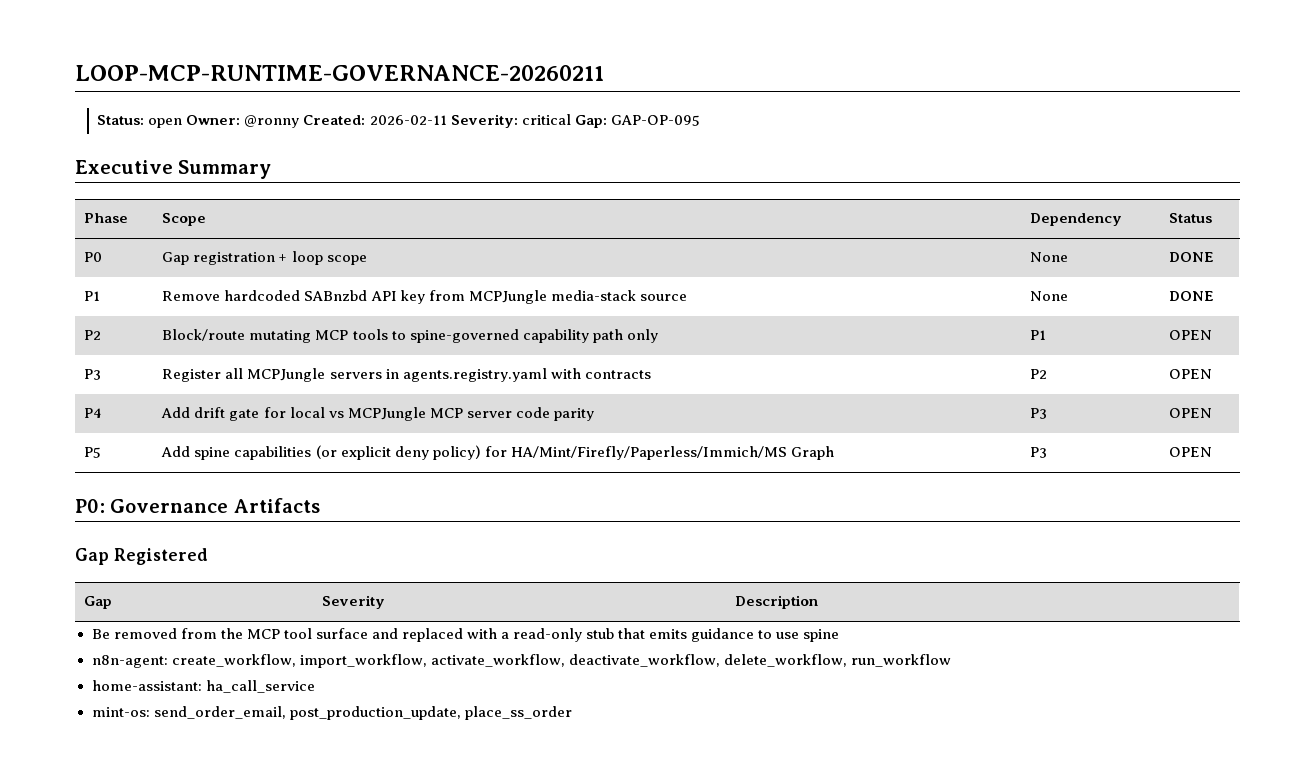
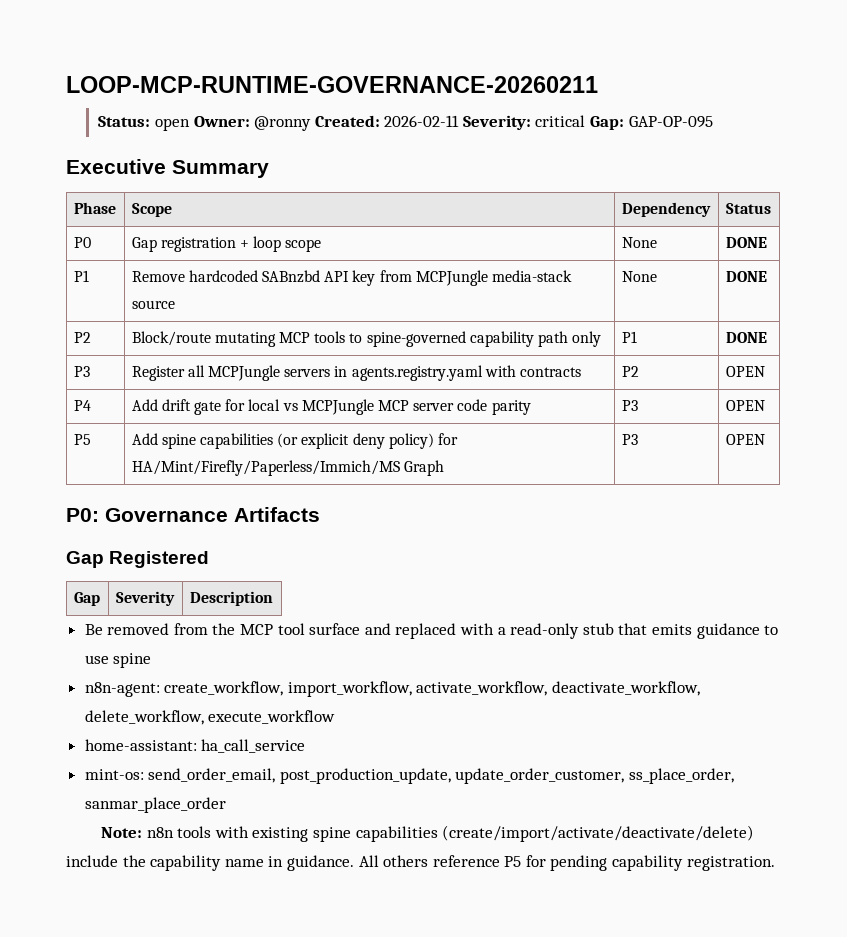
[1169,330,1213,340] OPEN -> [725,332,767,343] DONE
[850,654,951,667] run_workflow -> [208,710,336,724] execute_workflow
[464,706,572,720] place_ss_order -> [455,768,735,784] [84,797,226,813] [101,825,755,842] [66,855,775,871] update_order_customer, ss_place_order, sanmar_place_order // Note: n8n tools with existing spine capabilities (create/import/activate/deactivate/delete) include the capability name in guidance. All others reference P5 for pending capability registration.

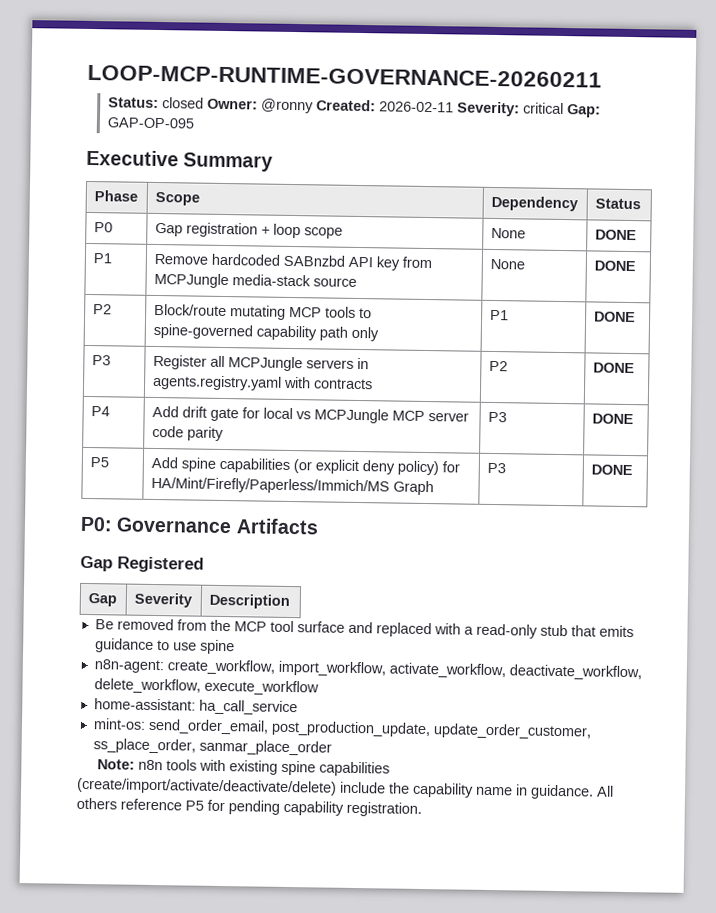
[154,118,190,131] open -> [161,97,204,109] closed
[725,366,765,377] OPEN -> [592,362,635,374] DONE
[725,400,765,411] OPEN -> [591,413,634,425] DONE
[725,434,765,445] OPEN -> [590,464,633,476] DONE

